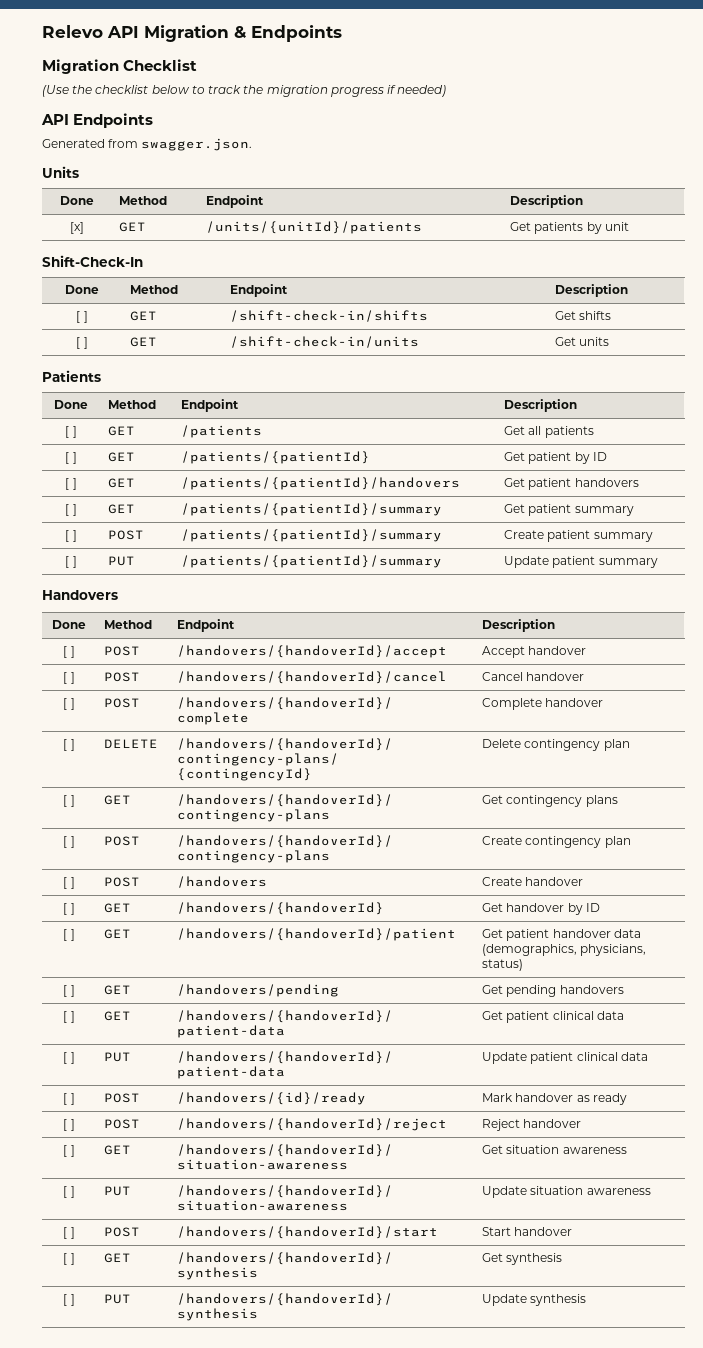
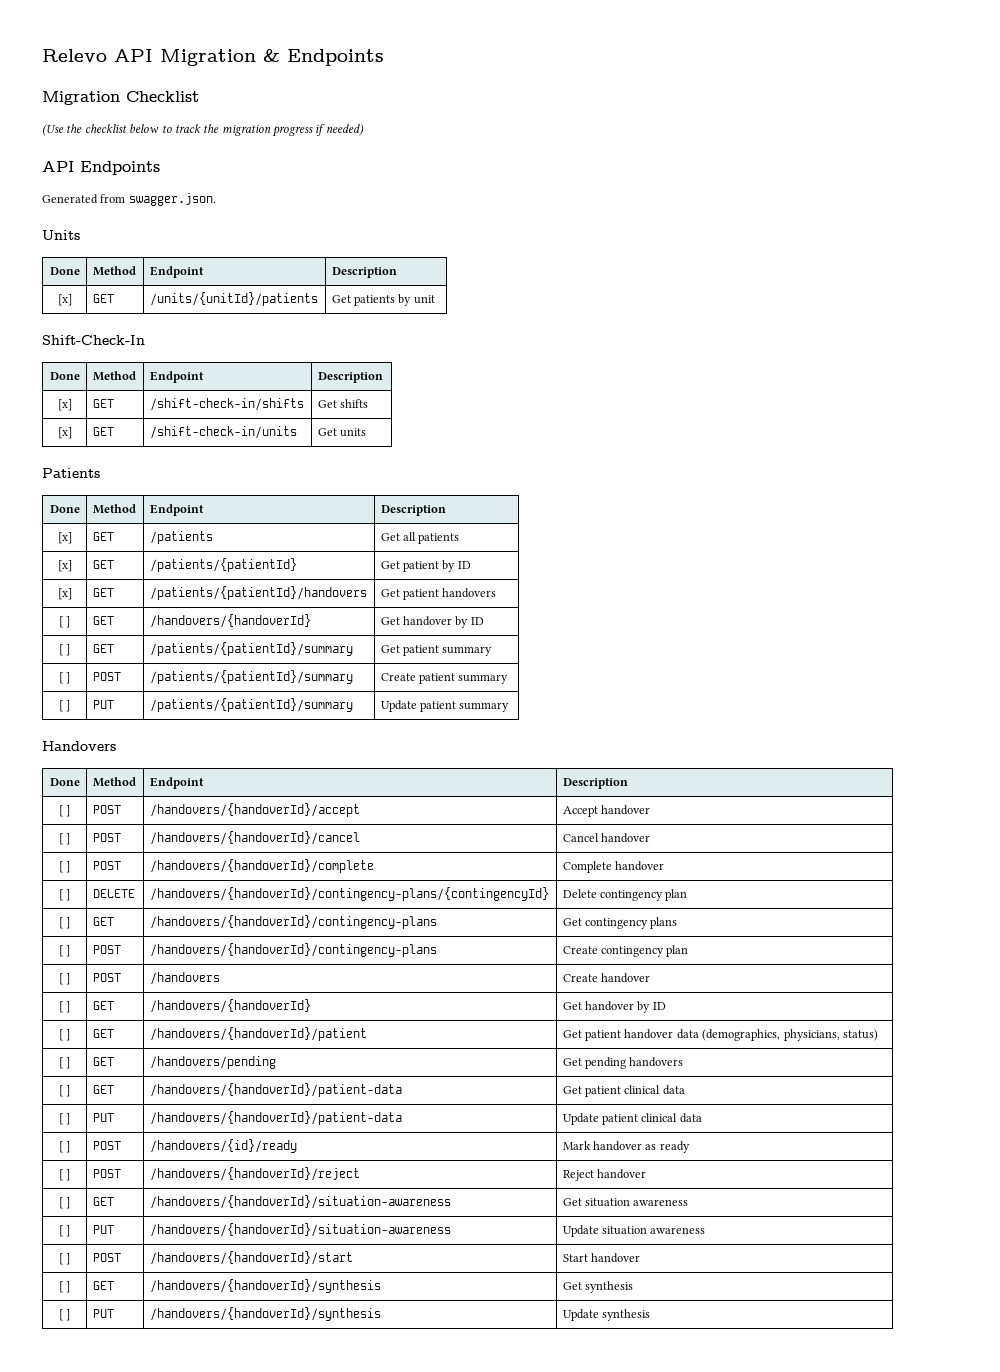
[76,311,88,323] [ ] -> [57,399,72,411] [x]
[76,337,88,349] [ ] -> [57,427,72,439] [x]
[65,426,77,438] [ ] -> [57,532,72,544] [x]
[65,452,77,464] [ ] -> [57,560,72,572] [x]
[65,478,77,490] [ ] -> [57,588,72,600] [x]
(639, 482) none -> [58,616,71,628] [92,616,114,625] [149,614,311,628] [380,616,484,628] // [ ] | GET | /handovers/{handoverId} | Get handover by ID

